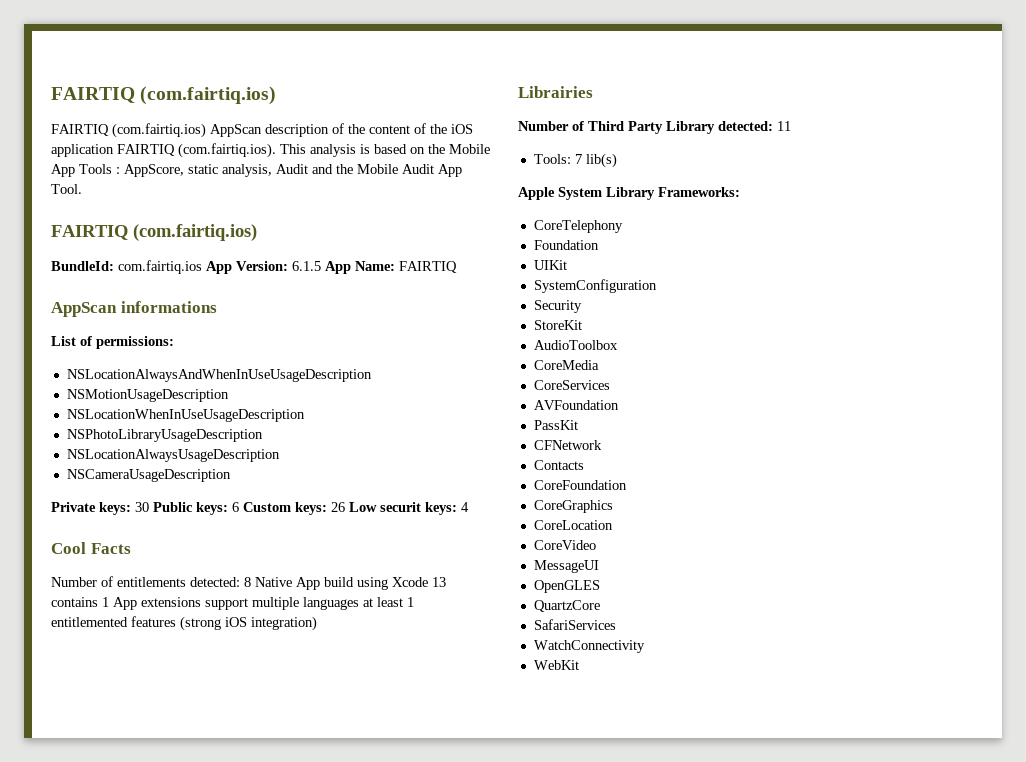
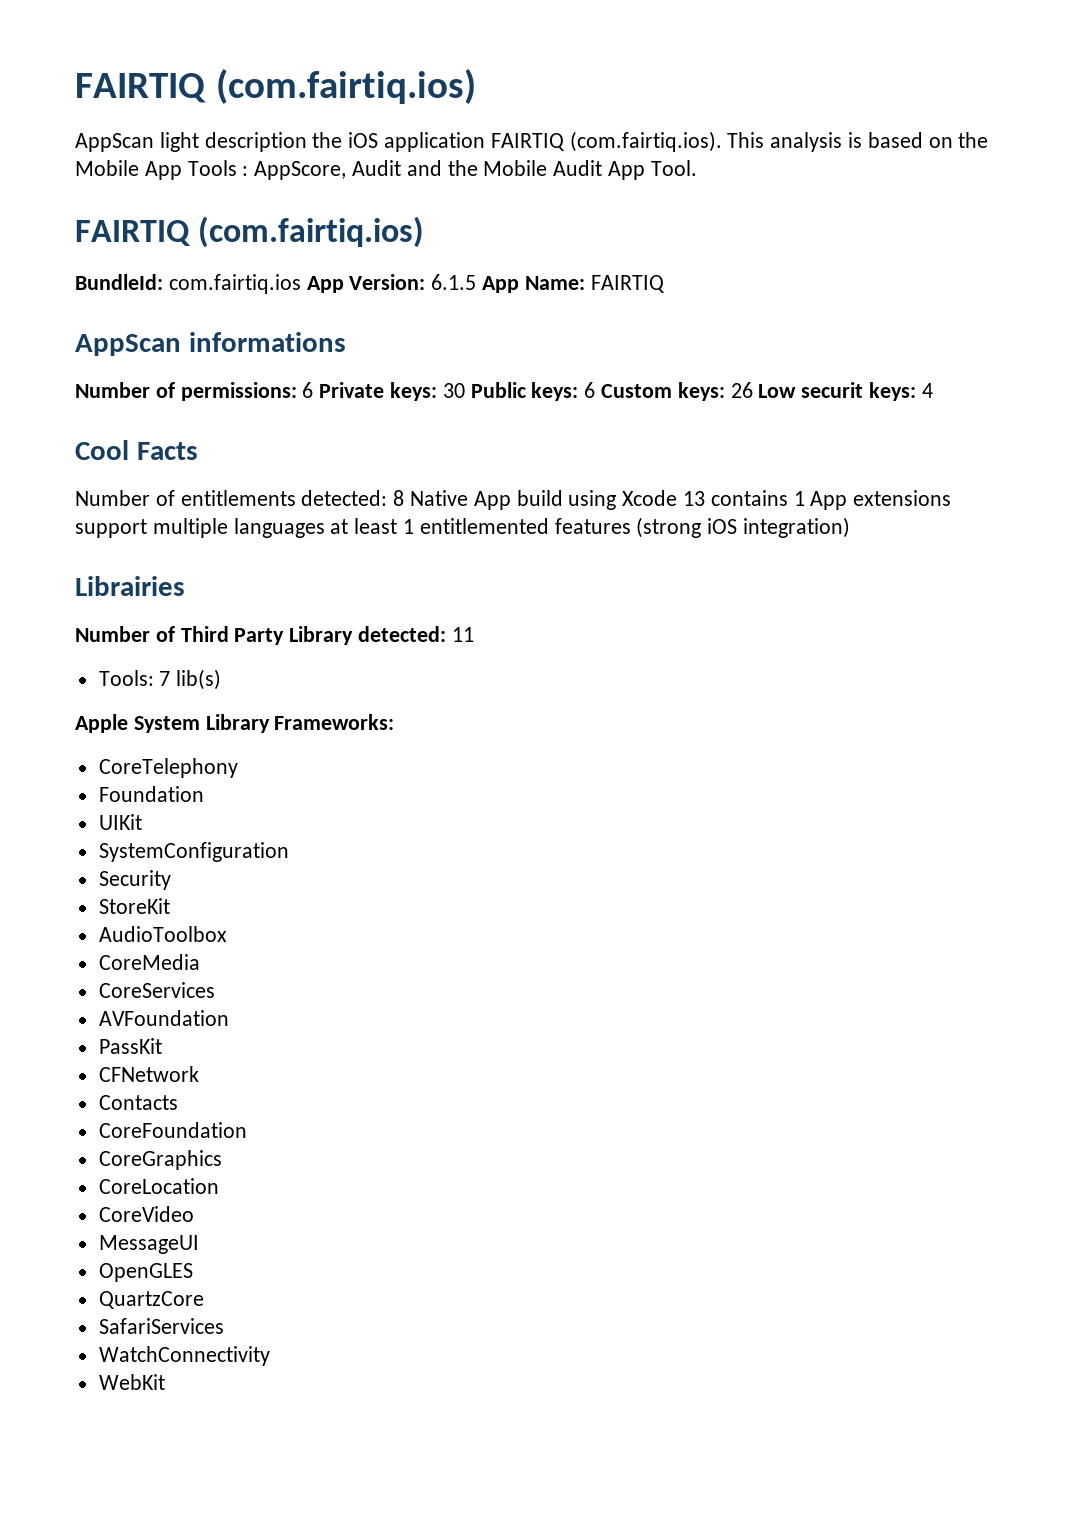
[51,86,277,105] [51,123,426,138] FAIRTIQ (com.fairtiq.ios) // FAIRTIQ (com.fairtiq.ios) AppScan description of the content of -> [75,69,476,104] [75,132,307,152] FAIRTIQ (com.fairtiq.ios) // AppScan light description
[188,164,272,177] static analysis, -> (347, 170) none
[51,336,76,346] List -> [75,382,150,398] Number
[66,369,372,382] [66,389,229,402] [66,409,305,422] [66,429,263,442] [66,449,280,462] [66,469,231,482] // NSLocationAlwaysAndWhenInUseUsageDescription // NSMotionUsageDescription // NSLocationWhenInUseUsageDescription // NSPhotoLibraryUsageDescription // NSLocationAlwaysUsageDescription // NSCameraUsageDescription // -> [302,382,314,398] 6

